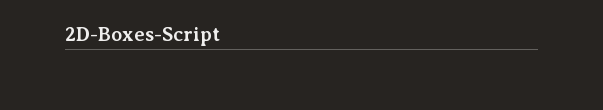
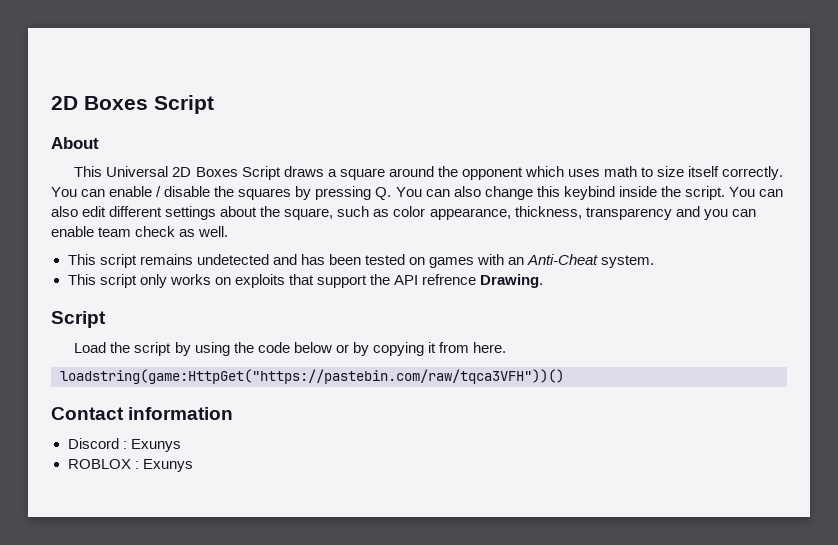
[65,27,220,46] 2D-Boxes-Script -> [51,95,214,114] [51,137,99,149] [74,166,784,180] [51,186,783,200] [51,206,756,220] [51,226,229,237] [67,254,655,268] [67,274,544,288] [51,311,106,328] [74,342,507,356] [60,369,564,384] [51,407,234,420] [67,438,181,452] [67,459,193,472] 2D Boxes Script // About // This Universal 2D Boxes Script draws a square around the opponent which uses math to size itself correctly. You can enable / disable the squares by pressing Q. You can also change this keybind inside the script. You can also edit different settings about the square, such as color appearance, thickness, transparency and you can enable team check as well. // This script remains undetected and has been tested on games with an Anti-Cheat system. // This script only works on exploits that support the API refrence Drawing. // Script // Load the script by using the code below or by copying it from here. // loadstring(game:HttpGet("https://pastebin.com/raw/tqca3VFH"))() // Contact information // Discord : Exunys // ROBLOX : Exunys

